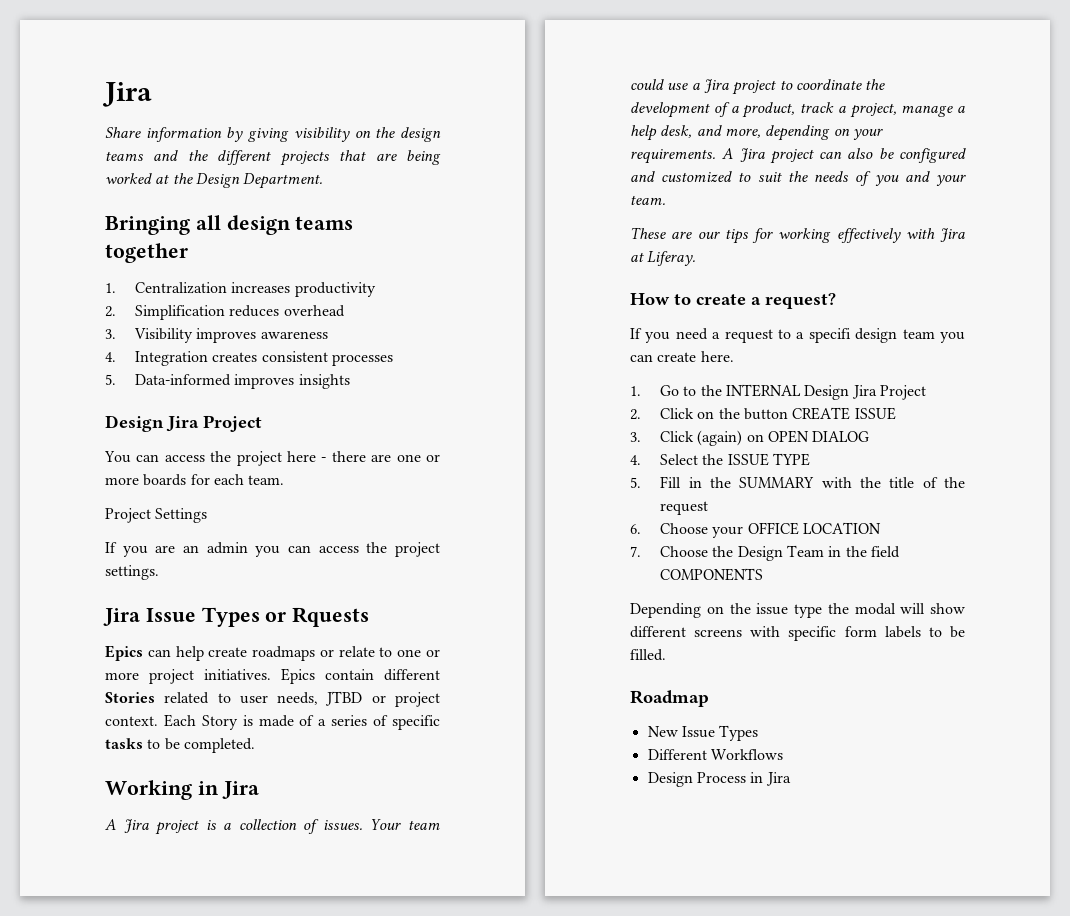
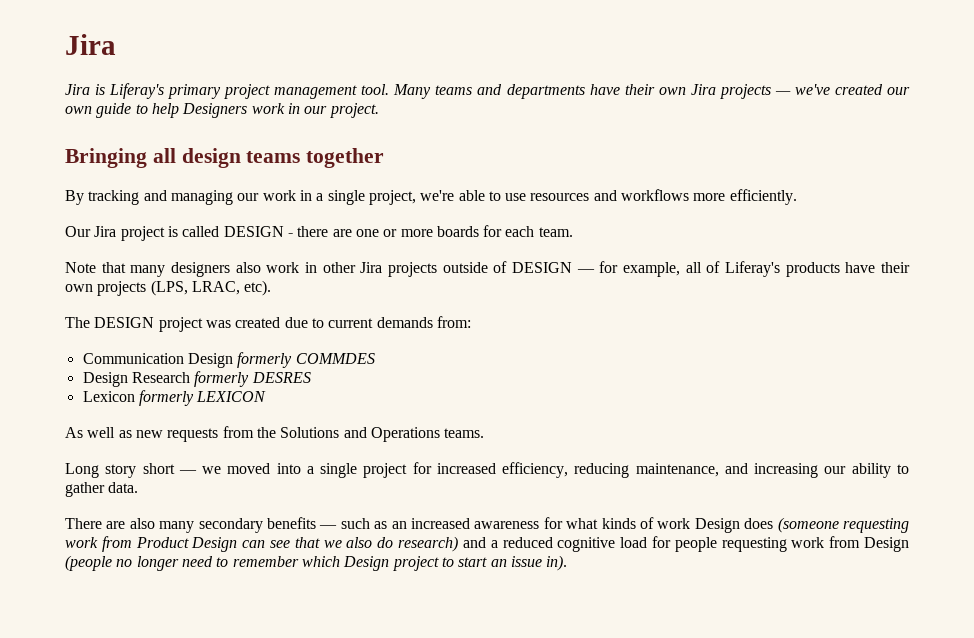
[102,82,152,107] [105,127,442,142] [105,150,441,166] [105,173,324,189] Jira // Share information by giving visibility on the design teams and the different projects that are being worked at the Design Department. -> [65,34,116,55] [65,83,911,99] [65,103,379,118] Jira // Jira is Liferay's primary project management tool. Many teams and departments have their own Jira projects — we've created our own guide to help Designers work in our project.
[105,282,376,297] [105,305,345,320] [105,328,328,343] [105,351,394,366] [105,374,350,389] [105,415,262,432] [104,451,316,466] 1. Centralization increases productivity // 2. Simplification reduces overhead // 3. Visibility improves awareness // 4. Integration creates consistent processes // 5. Data-informed improves insights // Design Jira Project // You can access the project here -> [65,189,797,205] [65,226,284,241] By tracking and managing our work in a single project, we're able to use resources and workflows more efficiently. // Our Jira project is called DESIGN
[105,508,208,523] [105,542,440,557] [105,565,159,580] [103,607,370,627] [105,645,440,661] [105,668,440,684] [105,691,440,707] [105,714,440,730] [105,738,255,753] [105,780,259,800] [105,819,440,835] [630,79,886,95] [630,102,965,118] [630,125,883,141] [630,148,966,164] [630,171,966,186] [630,195,666,205] [630,227,965,244] [630,251,697,266] [630,293,836,309] [630,328,965,343] [630,351,734,362] [630,384,927,400] [630,407,896,420] [630,430,870,446] [630,453,811,466] [630,476,965,488] [660,501,709,515] [630,522,882,538] [630,545,901,561] [660,568,764,581] [630,603,965,618] [630,626,965,641] [630,649,666,661] [630,690,709,707] [647,725,759,741] [647,749,783,760] [647,772,791,787] Project Settings // If you are an admin you can access the project settings. // Jira Issue Types or Rquests // Epics can help create roadmaps or relate to one or more project initiatives. Epics contain different Stories related to user needs, JTBD or project context. Each Story is made of a series of specific tasks to be completed. // Working in Jira // A Jira project is a collection of issues. Your team could use a Jira project to coordinate the development of a product, track a project, manage a help desk, and more, depending on your requirements. A Jira project can also be configured and customized to suit the needs of you and your team. // These are our tips for working effectively with Jira at Liferay. // How to create a request? // If you need a request to a specifi design team you can create here. // 1. Go to the INTERNAL Design Jira Project // 2. Click on the button CREATE ISSUE // 3. Click (again) on OPEN DIALOG // 4. Select the ISSUE TYPE // 5. Fill in the SUMMARY with the title of the request // 6. Choose your OFFICE LOCATION // 7. Choose the Design Team in the field COMPONENTS // Depending on the issue type the modal will show different screens with specific form labels to be filled. // Roadmap // New Issue Types // Different Workflows // Design Process in Jira -> [65,261,910,277] [65,280,272,296] [65,316,471,332] [82,352,375,368] [82,371,311,387] [82,390,267,406] [65,426,485,442] [65,462,910,478] [65,482,139,497] [65,517,909,533] [65,536,910,552] [65,555,568,571] Note that many designers also work in other Jira projects outside of DESIGN — for example, all of Liferay's products have their own projects (LPS, LRAC, etc). // The DESIGN project was created due to current demands from: // Communication Design formerly COMMDES // Design Research formerly DESRES // Lexicon formerly LEXICON // As well as new requests from the Solutions and Operations teams. // Long story short — we moved into a single project for increased efficiency, reducing maintenance, and increasing our ability to gather data. // There are also many secondary benefits — such as an increased awareness for what kinds of work Design does (someone requesting work from Product Design can see that we also do research) and a reduced cognitive load for people requesting work from Design (people no longer need to remember which Design project to start an issue in).

